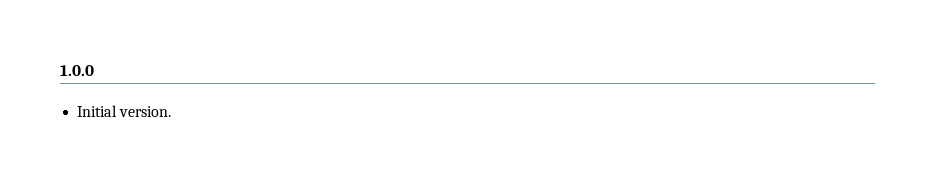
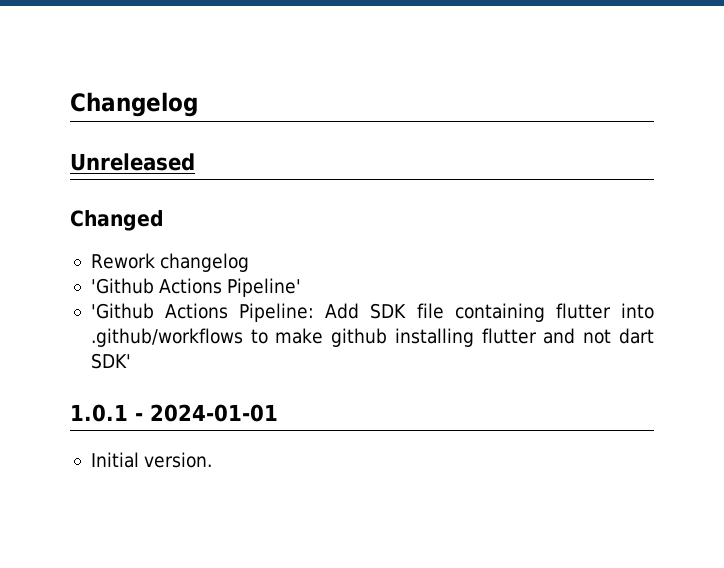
[60,65,94,76] 1.0.0 -> [70,92,198,117] [70,153,195,171] [70,210,164,231] [90,253,250,272] [90,278,302,297] [90,303,654,322] [90,328,655,347] [90,353,131,369] [70,404,278,422] Changelog // Unreleased // Changed // Rework changelog // 'Github Actions Pipeline' // 'Github Actions Pipeline: Add SDK file containing flutter into .github/workflows to make github installing flutter and not dart SDK' // 1.0.1 - 2024-01-01

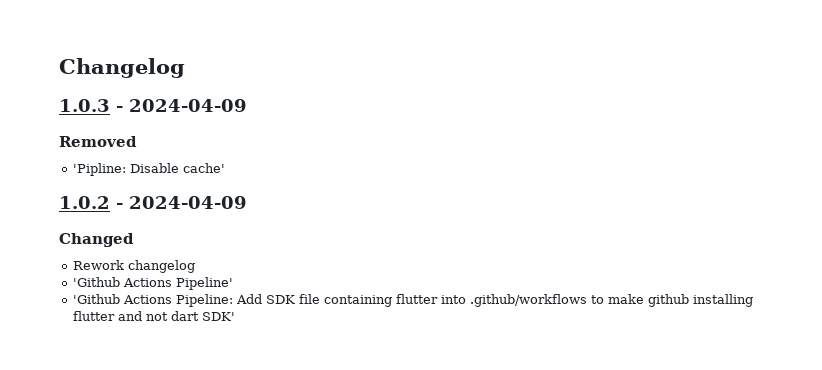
[70,153,195,171] Unreleased -> [59,99,247,112] [59,136,137,147] [73,163,226,176] [59,196,247,209] 1.0.3 - 2024-04-09 // Removed // 'Pipline: Disable cache' // 1.0.2 - 2024-04-09
[70,404,278,422] [90,452,213,468] // 1.0.1 - 2024-01-01 // Initial version. -> (236, 316) none

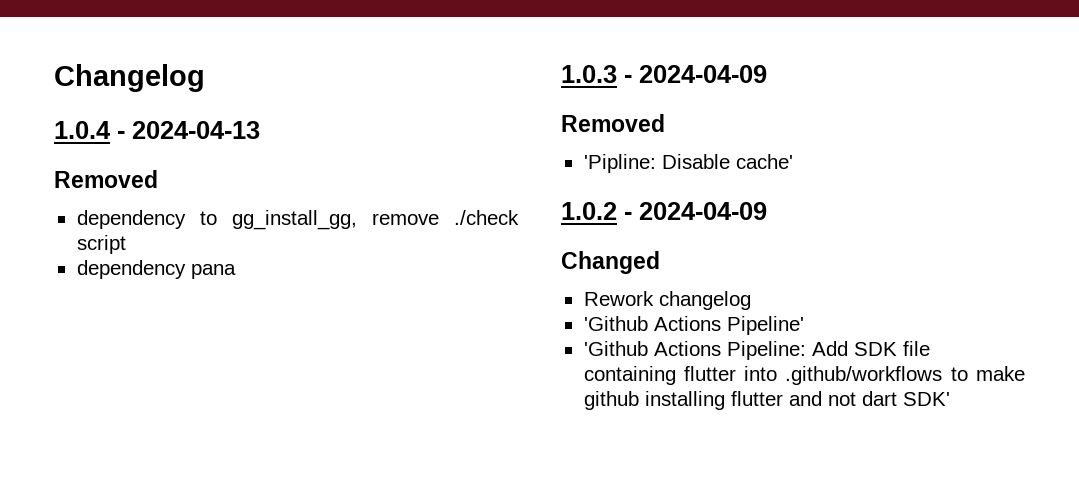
(185, 68) none -> [54,121,260,139] [54,170,158,188] [76,210,519,230] [76,235,126,254] [76,260,236,279] // 1.0.4 - 2024-04-13 // Removed // dependency to gg_install_gg, remove ./check script // dependency pana

